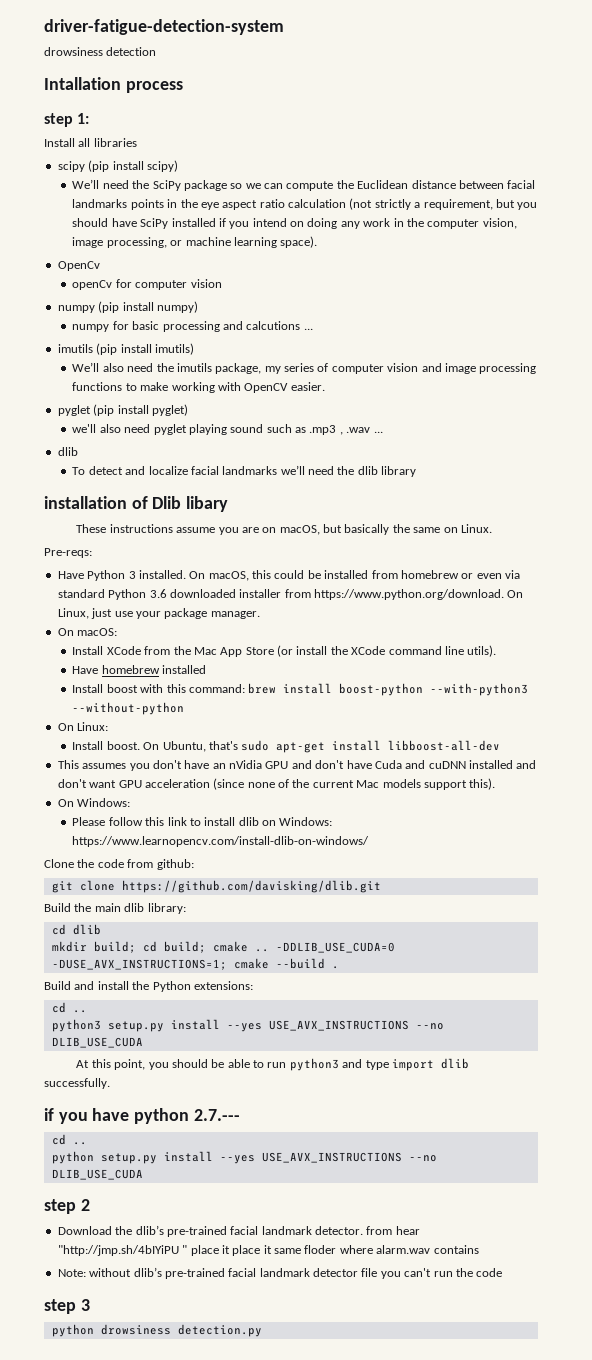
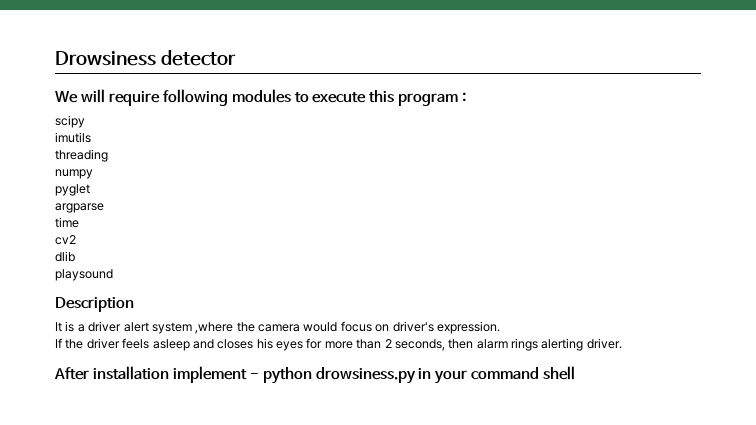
[44,19,284,35] [44,47,157,56] [44,77,183,93] [44,113,90,127] [44,138,137,147] [57,160,178,172] [72,179,536,191] [72,198,538,210] [72,218,517,229] [72,236,318,248] [57,261,100,271] [72,279,222,290] [57,301,198,313] [72,321,313,332] [57,343,194,355] [72,362,537,374] [72,382,325,393] [57,404,188,416] [72,424,383,435] [57,447,78,456] [72,465,417,477] [44,496,229,512] [76,524,492,535] [44,548,92,558] [57,570,520,581] [57,589,524,600] [57,608,260,619] [57,628,118,636] [72,645,497,657] [72,665,207,674] [72,683,529,696] [72,702,185,715] [57,722,109,731] [72,740,501,753] [57,760,537,771] [57,778,496,790] [57,798,131,807] [72,817,333,826] [72,836,370,847] [44,859,194,870] [51,880,381,893] [44,903,186,914] [51,924,101,935] [51,941,395,953] [51,958,339,970] [44,981,253,992] [51,1002,87,1013] [51,1019,444,1032] [51,1037,143,1048] [76,1058,469,1071] [44,1078,110,1089] [44,1108,240,1124] [51,1134,87,1145] [51,1151,437,1164] [51,1169,143,1180] [44,1199,90,1214] [57,1225,420,1237] [57,1245,479,1256] [57,1267,503,1279] [44,1299,90,1314] [51,1324,262,1337] driver-fatigue-detection-system // drowsiness detection // Intallation process // step 1: // Install all libraries // scipy (pip install scipy) // We’ll need the SciPy package so we can compute the Euclidean distance between facial landmarks points in the eye aspect ratio calculation (not strictly a requirement, but you should have SciPy installed if you intend on doing any work in the computer vision, image processing, or machine learning space). // OpenCv // openCv for computer vision // numpy (pip install numpy) // numpy for basic processing and calcutions ... // imutils (pip install imutils) // We’ll also need the imutils package, my series of computer vision and image processing functions to make working with OpenCV easier. // pyglet (pip install pyglet) // we'll also need pyglet playing sound such as .mp3 , .wav ... // dlib // To detect and localize facial landmarks we’ll need the dlib library // installation of Dlib libary // These instructions assume you are on macOS, but basically the same on Linux. // Pre-reqs: // Have Python 3 installed. On macOS, this could be installed from homebrew or even via standard Python 3.6 downloaded installer from https://www.python.org/download. On Linux, just use your package manager. // On macOS: // Install XCode from the Mac App Store (or install the XCode command line utils). // Have homebrew installed // Install boost with this command: brew install boost-python --with-python3 --without-python // On Linux: // Install boost. On Ubuntu, that's sudo apt-get install libboost-all-dev // This assumes you don't have an nVidia GPU and don't have Cuda and cuDNN installed and don't want GPU acceleration (since none of the current Mac models support this). // On Windows: // Please follow this link to install dlib on Windows: https://www.learnopencv.com/install-dlib-on-windows/ // Clone the code from github: // git clone https://github.com/davisking/dlib.git // Build the main dlib library: // cd dlib // mkdir build; cd build; cmake .. -DDLIB_USE_CUDA=0 -DUSE_AVX_INSTRUCTIONS=1; cmake --build . // Build and install the Python extensions: // cd .. // python3 setup.py install --yes USE_AVX_INSTRUCTIONS --no DLIB_USE_CUDA // At this point, you should be able to run python3 and type import dlib successfully. // if you have python 2.7.--- // cd .. // python setup.py install --yes USE_AVX_INSTRUCTIONS --no DLIB_USE_CUDA // step 2 // Download the dlib’s pre-trained facial landmark detector. from hear "http://jmp.sh/4bIYiPU " place it place it same floder where alarm.wav contains // Note: without dlib’s pre-trained facial landmark detector file you can't run the code // step 3 // python drowsiness detection.py -> [55,50,237,66] [55,89,467,106] [55,115,85,128] [55,132,91,143] [55,149,108,162] [55,169,93,179] [55,184,90,196] [55,203,104,213] [55,217,79,228] [55,235,76,245] [55,251,75,262] [55,269,113,281] [55,297,134,312] [55,321,500,334] [55,338,622,351] [54,366,576,384] Drowsiness detector // We will require following modules to execute this program : // scipy // imutils // threading // numpy // pyglet // argparse // time // cv2 // dlib // playsound // Description // It is a driver alert system ,where the camera would focus on driver's expression. // If the driver feels asleep and closes his eyes for more than 2 seconds, then alarm rings alerting driver. // After installation implement - python drowsiness.py in your command shell

